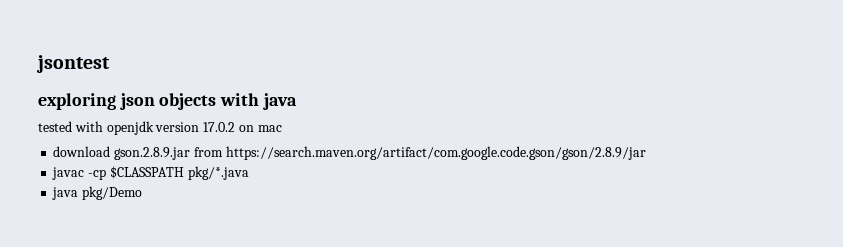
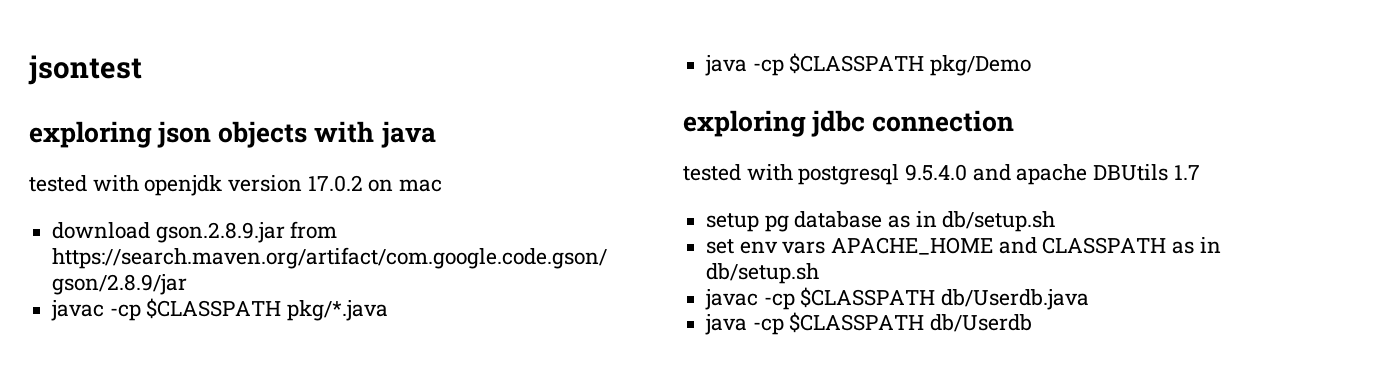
(79, 193) none -> [752,53,925,76] -cp $CLASSPATH
(143, 193) none -> [683,110,1015,137] [683,164,1200,185] [706,211,1056,232] [706,237,1221,255] [706,263,820,284] [705,287,1090,310] [705,312,1033,335] // exploring jdbc connection // tested with postgresql 9.5.4.0 and apache DBUtils 1.7 // setup pg database as in db/setup.sh // set env vars APACHE_HOME and CLASSPATH as in db/setup.sh // javac -cp $CLASSPATH db/Userdb.java // java -cp $CLASSPATH db/Userdb

